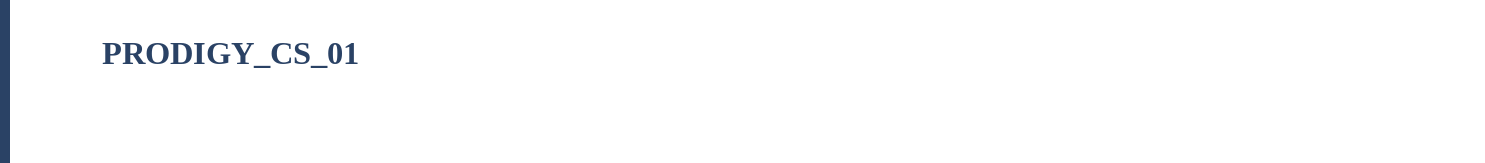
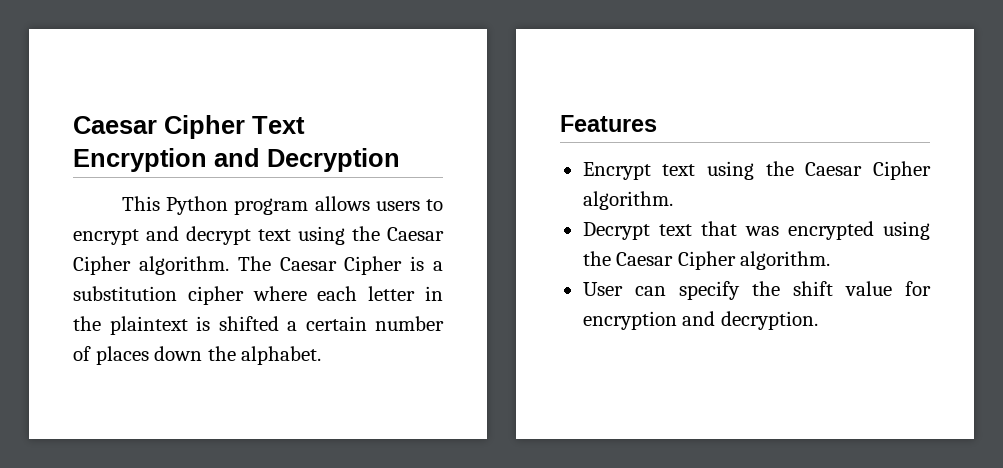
[102,43,359,68] PRODIGY_CS_01 -> [73,115,305,139] [73,148,400,172] [121,196,443,215] [73,226,444,245] [73,256,443,275] [73,286,444,305] [73,316,444,335] [73,346,322,365] [560,115,657,132] [582,161,931,180] [582,191,673,210] [582,221,930,240] [582,251,831,270] [582,281,931,300] [582,311,818,330] Caesar Cipher Text Encryption and Decryption // This Python program allows users to encrypt and decrypt text using the Caesar Cipher algorithm. The Caesar Cipher is a substitution cipher where each letter in the plaintext is shifted a certain number of places down the alphabet. // Features // Encrypt text using the Caesar Cipher algorithm. // Decrypt text that was encrypted using the Caesar Cipher algorithm. // User can specify the shift value for encryption and decryption.

